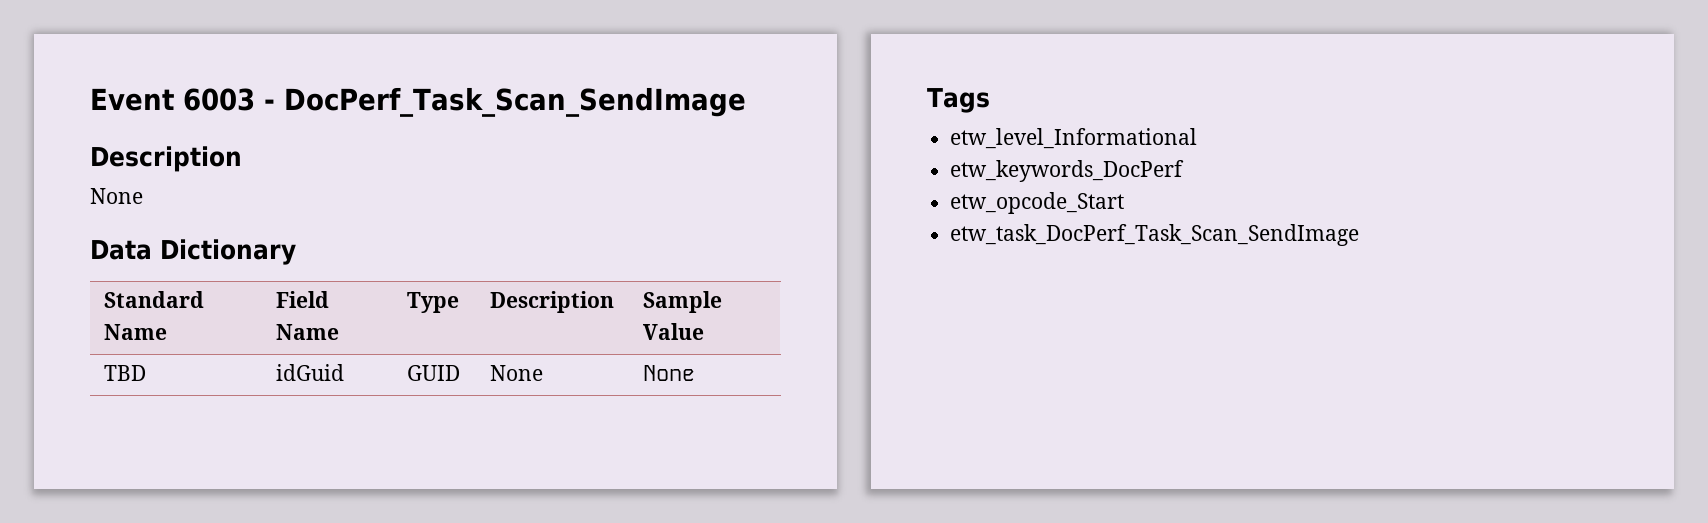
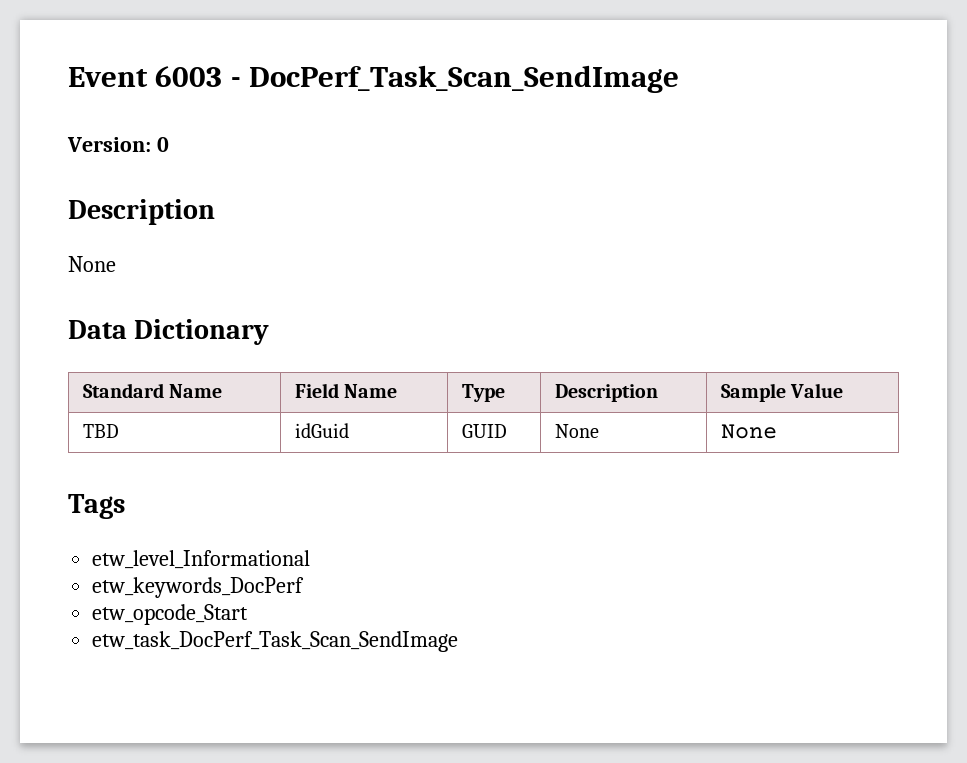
(746, 102) none -> [67,137,169,152] // Version: 0

